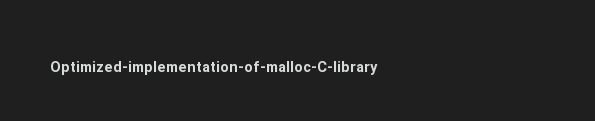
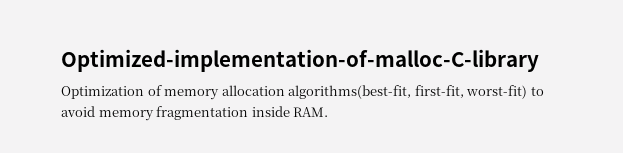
(378, 68) none -> [61,85,544,100] [61,106,329,121] // Optimization of memory allocation algorithms(best-fit, first-fit, worst-fit) to avoid memory fragmentation inside RAM.

